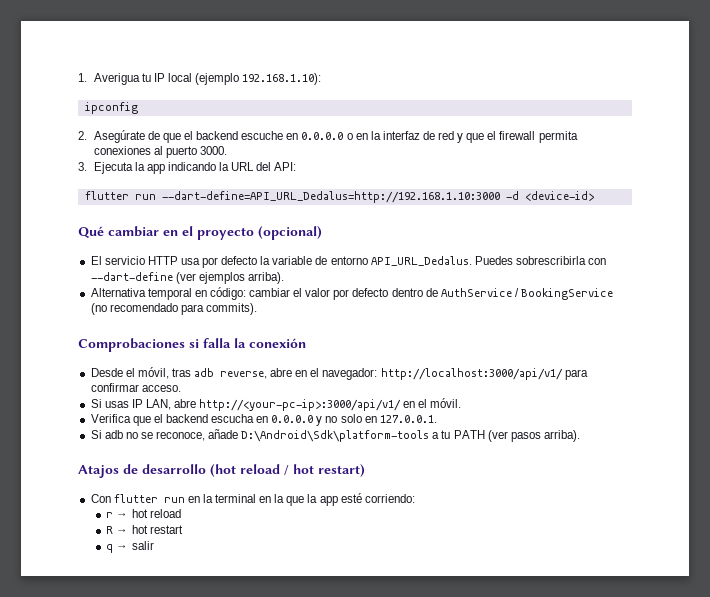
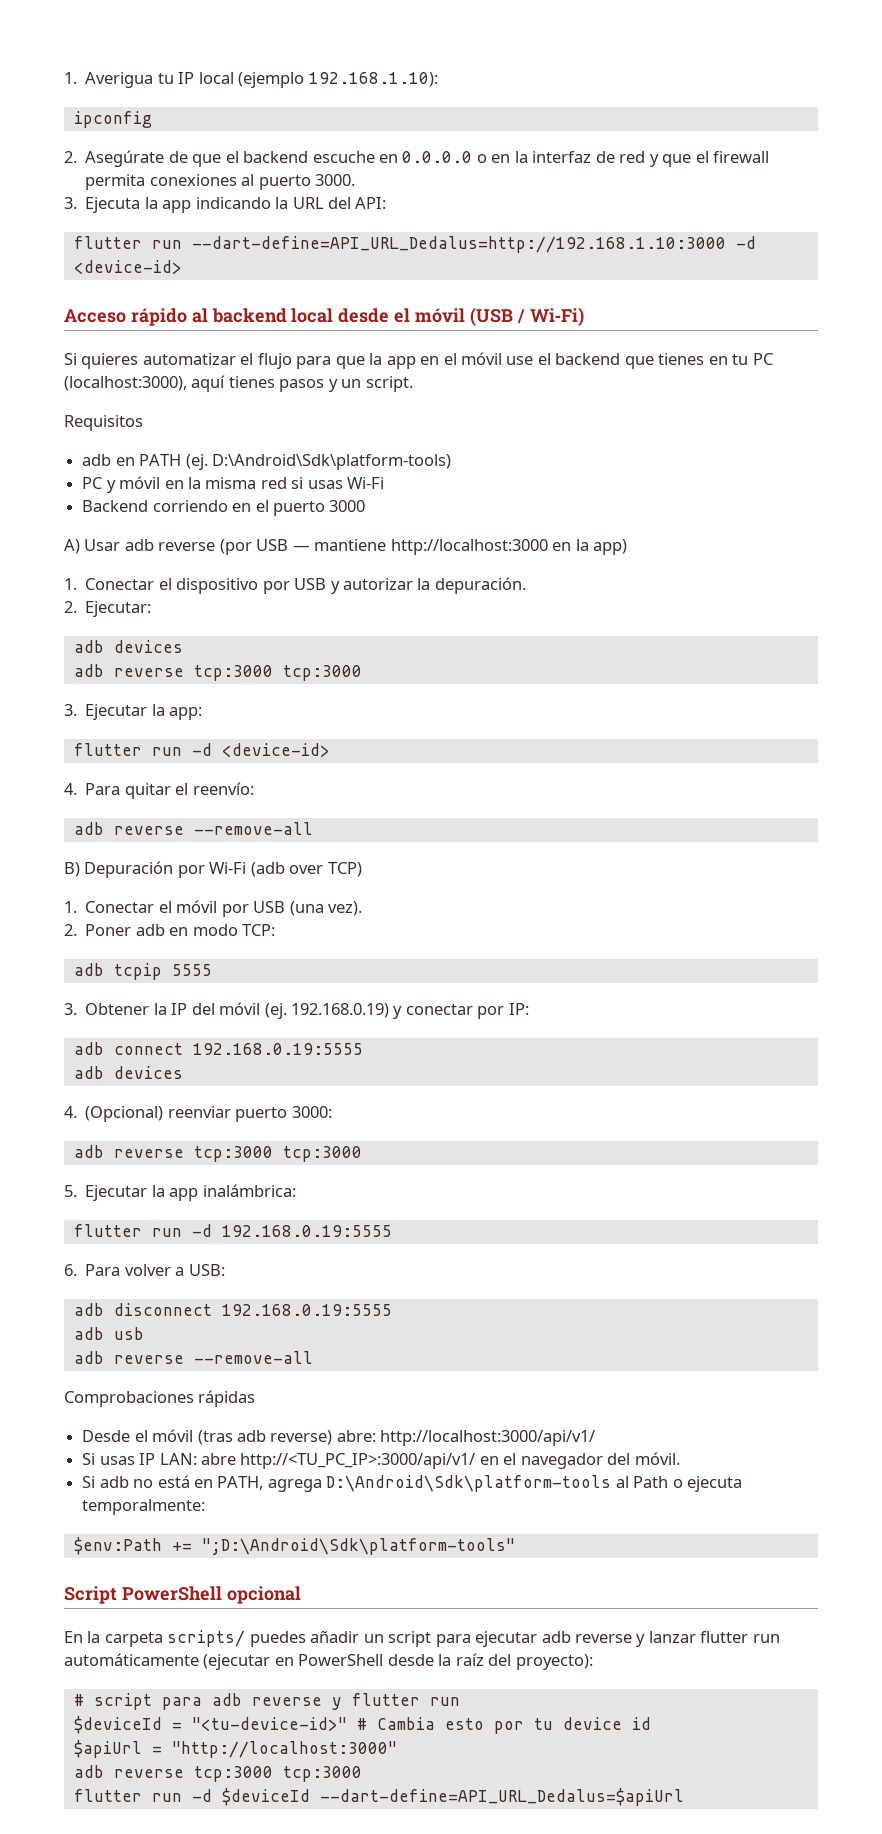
[78,226,322,240] [90,256,607,268] [90,272,284,284] [90,287,614,300] [90,303,257,315] [78,338,306,352] [90,367,588,380] [90,383,181,392] [90,398,462,411] [90,414,437,426] [90,429,580,442] [78,464,365,478] [90,493,415,506] [106,509,181,518] [106,525,183,534] [106,541,154,553] Qué cambiar en el proyecto (opcional) // El servicio HTTP usa por defecto la variable de entorno API_URL_Dedalus. Puedes sobrescribirla con --dart-define (ver ejemplos arriba). // Alternativa temporal en código: cambiar el valor por defecto dentro de AuthService / BookingService (no recomendado para commits). // Comprobaciones si falla la conexión // Desde el móvil, tras adb reverse, abre en el navegador: http://localhost:3000/api/v1/ para confirmar acceso. // Si usas IP LAN, abre http://<your-pc-ip>:3000/api/v1/ en el móvil. // Verifica que el backend escucha en 0.0.0.0 y no solo en 127.0.0.1. // Si adb no se reconoce, añade D:\Android\Sdk\platform-tools a tu PATH (ver pasos arriba). // Atajos de desarrollo (hot reload / hot restart) // Con flutter run en la terminal en la que la app esté corriendo: // r → hot reload // R → hot restart // q → salir -> [64,307,584,326] [64,352,773,369] [64,375,413,392] [64,415,143,431] [82,454,451,470] [82,476,385,493] [82,500,366,516] [64,539,628,555] [64,577,526,594] [64,601,152,617] [73,640,183,653] [73,664,362,681] [64,704,203,720] [73,743,330,757] [64,782,254,799] [73,822,313,835] [64,861,362,878] [64,900,362,917] [64,924,276,936] [73,963,212,980] [64,1002,529,1019] [73,1042,363,1055] [73,1066,183,1079] [64,1106,332,1122] [73,1145,362,1162] [64,1184,296,1201] [73,1224,392,1237] [64,1264,225,1276] [73,1303,392,1316] [73,1327,144,1340] [73,1351,313,1364] [64,1390,256,1407] [82,1429,596,1446] [82,1452,680,1469] [82,1475,743,1492] [82,1499,206,1515] [73,1537,515,1555] [64,1586,301,1604] [64,1630,780,1647] [64,1653,593,1670] [73,1693,460,1710] [73,1716,651,1734] [73,1740,397,1758] [73,1765,362,1782] [73,1788,684,1806] Acceso rápido al backend local desde el móvil (USB / Wi‑Fi) // Si quieres automatizar el flujo para que la app en el móvil use el backend que tienes en tu PC (localhost:3000), aquí tienes pasos y un script. // Requisitos // adb en PATH (ej. D:\Android\Sdk\platform-tools) // PC y móvil en la misma red si usas Wi‑Fi // Backend corriendo en el puerto 3000 // A) Usar adb reverse (por USB — mantiene http://localhost:3000 en la app) // 1. Conectar el dispositivo por USB y autorizar la depuración. // 2. Ejecutar: // adb devices // adb reverse tcp:3000 tcp:3000 // 3. Ejecutar la app: // flutter run -d <device-id> // 4. Para quitar el reenvío: // adb reverse --remove-all // B) Depuración por Wi‑Fi (adb over TCP) // 1. Conectar el móvil por USB (una vez). // 2. Poner adb en modo TCP: // adb tcpip 5555 // 3. Obtener la IP del móvil (ej. 192.168.0.19) y conectar por IP: // adb connect 192.168.0.19:5555 // adb devices // 4. (Opcional) reenviar puerto 3000: // adb reverse tcp:3000 tcp:3000 // 5. Ejecutar la app inalámbrica: // flutter run -d 192.168.0.19:5555 // 6. Para volver a USB: // adb disconnect 192.168.0.19:5555 // adb usb // adb reverse --remove-all // Comprobaciones rápidas // Desde el móvil (tras adb reverse) abre: http://localhost:3000/api/v1/ // Si usas IP LAN: abre http://<TU_PC_IP>:3000/api/v1/ en el navegador del móvil. // Si adb no está en PATH, agrega D:\Android\Sdk\platform-tools al Path o ejecuta temporalmente: // $env:Path += ";D:\Android\Sdk\platform-tools" // Script PowerShell opcional // En la carpeta scripts/ puedes añadir un script para ejecutar adb reverse y lanzar flutter run automáticamente (ejecutar en PowerShell desde la raíz del proyecto): // # script para adb reverse y flutter run // $deviceId = "<tu-device-id>" # Cambia esto por tu device id // $apiUrl = "http://localhost:3000" // adb reverse tcp:3000 tcp:3000 // flutter run -d $deviceId --dart-define=API_URL_Dedalus=$apiUrl

